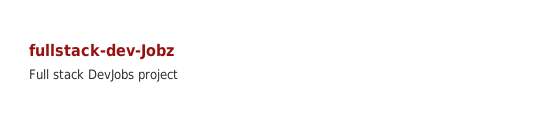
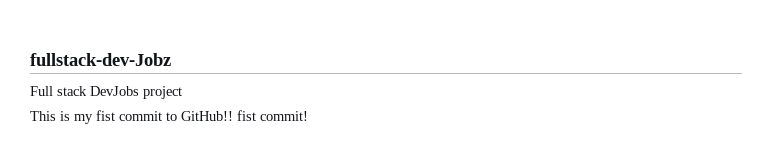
(178, 75) none -> [30,110,308,124] // This is my fist commit to GitHub!! fist commit!

